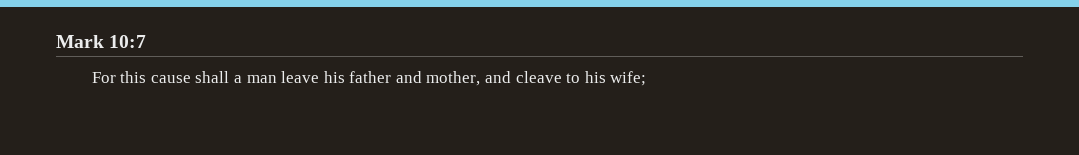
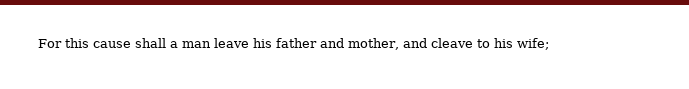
[56,35,147,48] Mark 10:7 // -> (38, 43) none

